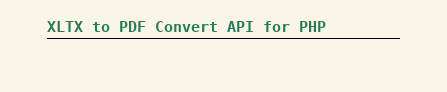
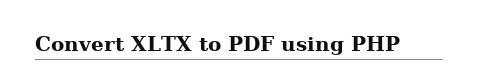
(47, 26) none -> [35,36,125,51] Convert
[155,21,290,32] Convert API for -> [280,37,344,55] using

